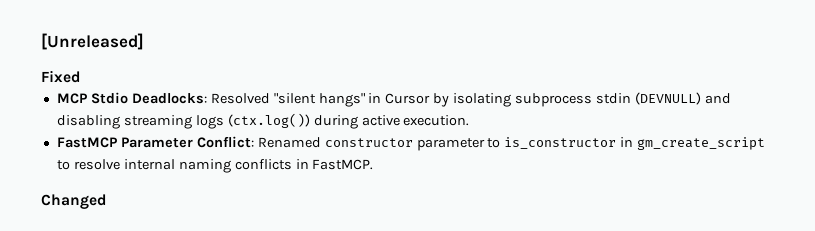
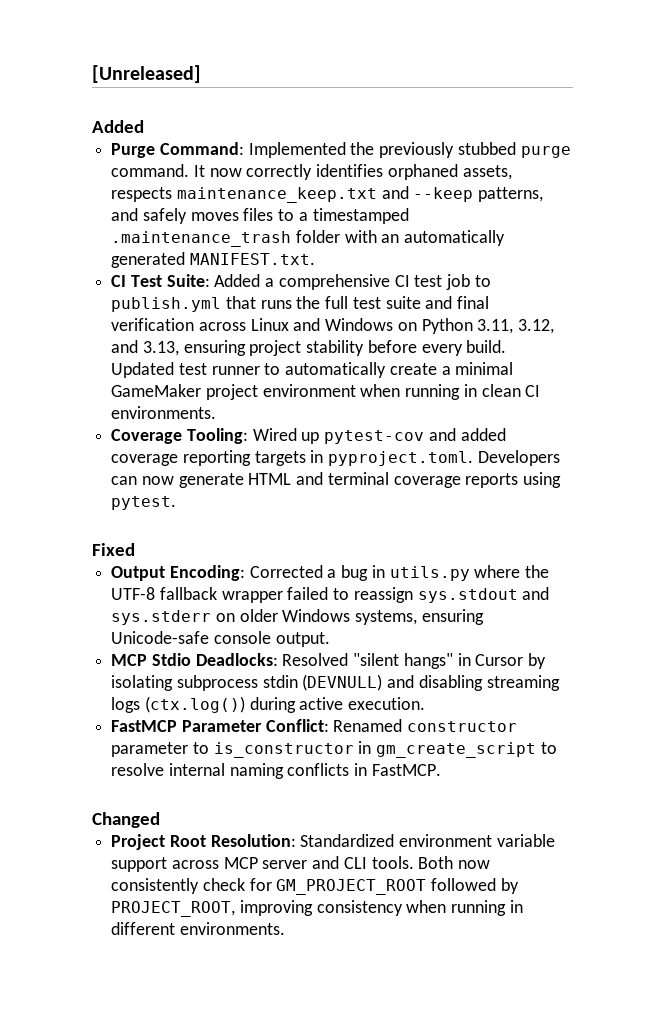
[41,70,81,83] Fixed -> [92,120,144,133] [111,142,571,158] [111,164,512,180] [111,186,544,203] [111,208,409,224] [111,230,506,247] [111,252,315,268] [111,274,491,290] [111,296,490,312] [111,318,555,334] [111,340,507,356] [111,362,514,378] [111,384,541,400] [111,406,217,419] [111,428,506,444] [111,450,560,466] [111,472,562,488] [111,496,177,510] [92,543,135,556] [111,565,550,581] [111,587,550,603] [111,609,484,625] [111,631,330,647] Added // Purge Command: Implemented the previously stubbed purge command. It now correctly identifies orphaned assets, respects maintenance_keep.txt and --keep patterns, and safely moves files to a timestamped .maintenance_trash folder with an automatically generated MANIFEST.txt. // CI Test Suite: Added a comprehensive CI test job to publish.yml that runs the full test suite and final verification across Linux and Windows on Python 3.11, 3.12, and 3.13, ensuring project stability before every build. Updated test runner to automatically create a minimal GameMaker project environment when running in clean CI environments. // Coverage Tooling: Wired up pytest-cov and added coverage reporting targets in pyproject.toml. Developers can now generate HTML and terminal coverage reports using pytest. // Fixed // Output Encoding: Corrected a bug in utils.py where the UTF-8 fallback wrapper failed to reassign sys.stdout and sys.stderr on older Windows systems, ensuring Unicode-safe console output.
(107, 201) none -> [111,834,555,850] [111,856,491,872] [111,878,519,895] [111,900,523,917] [111,922,285,935] // Project Root Resolution: Standardized environment variable support across MCP server and CLI tools. Both now consistently check for GM_PROJECT_ROOT followed by PROJECT_ROOT, improving consistency when running in different environments.

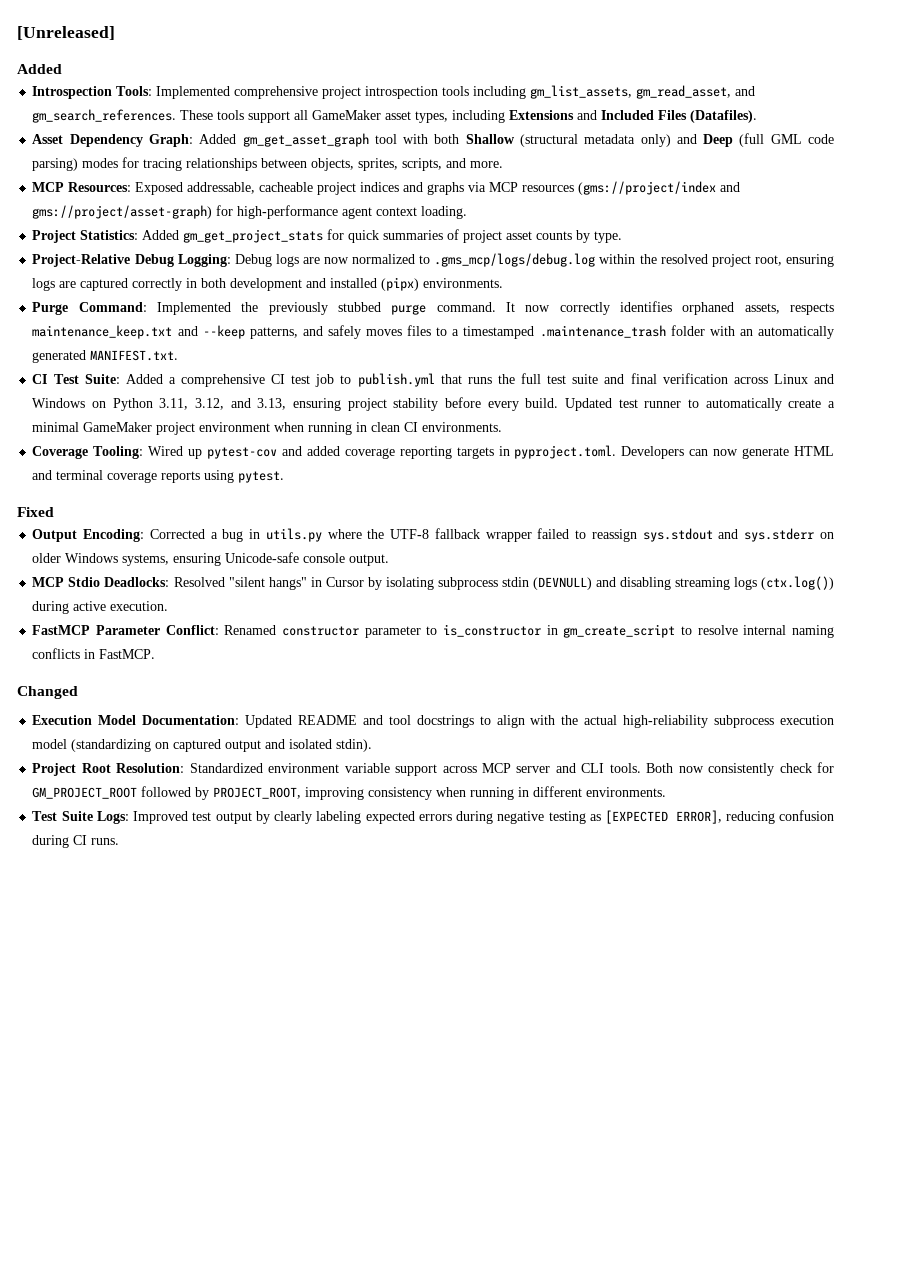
(144, 126) none -> [32,85,756,99] [32,109,758,123] [32,133,835,147] [32,157,504,171] [32,181,741,195] [32,205,468,219] [32,229,623,243] [32,253,835,267] [32,277,504,291] // Introspection Tools: Implemented comprehensive project introspection tools including gm_list_assets, gm_read_asset, and gm_search_references. These tools support all GameMaker asset types, including Extensions and Included Files (Datafiles). // Asset Dependency Graph: Added gm_get_asset_graph tool with both Shallow (structural metadata only) and Deep (full GML code parsing) modes for tracing relationships between objects, sprites, scripts, and more. // MCP Resources: Exposed addressable, cacheable project indices and graphs via MCP resources (gms://project/index and gms://project/asset-graph) for high-performance agent context loading. // Project Statistics: Added gm_get_project_stats for quick summaries of project asset counts by type. // Project-Relative Debug Logging: Debug logs are now normalized to .gms_mcp/logs/debug.log within the resolved project root, ensuring logs are captured correctly in both development and installed (pipx) environments.
(160, 820) none -> [32,715,834,728] [32,739,373,752] // Execution Model Documentation: Updated README and tool docstrings to align with the actual high-reliability subprocess execution model (standardizing on captured output and isolated stdin).
(285, 928) none -> [32,810,834,824] [32,835,120,848] // Test Suite Logs: Improved test output by clearly labeling expected errors during negative testing as [EXPECTED ERROR], reducing confusion during CI runs.

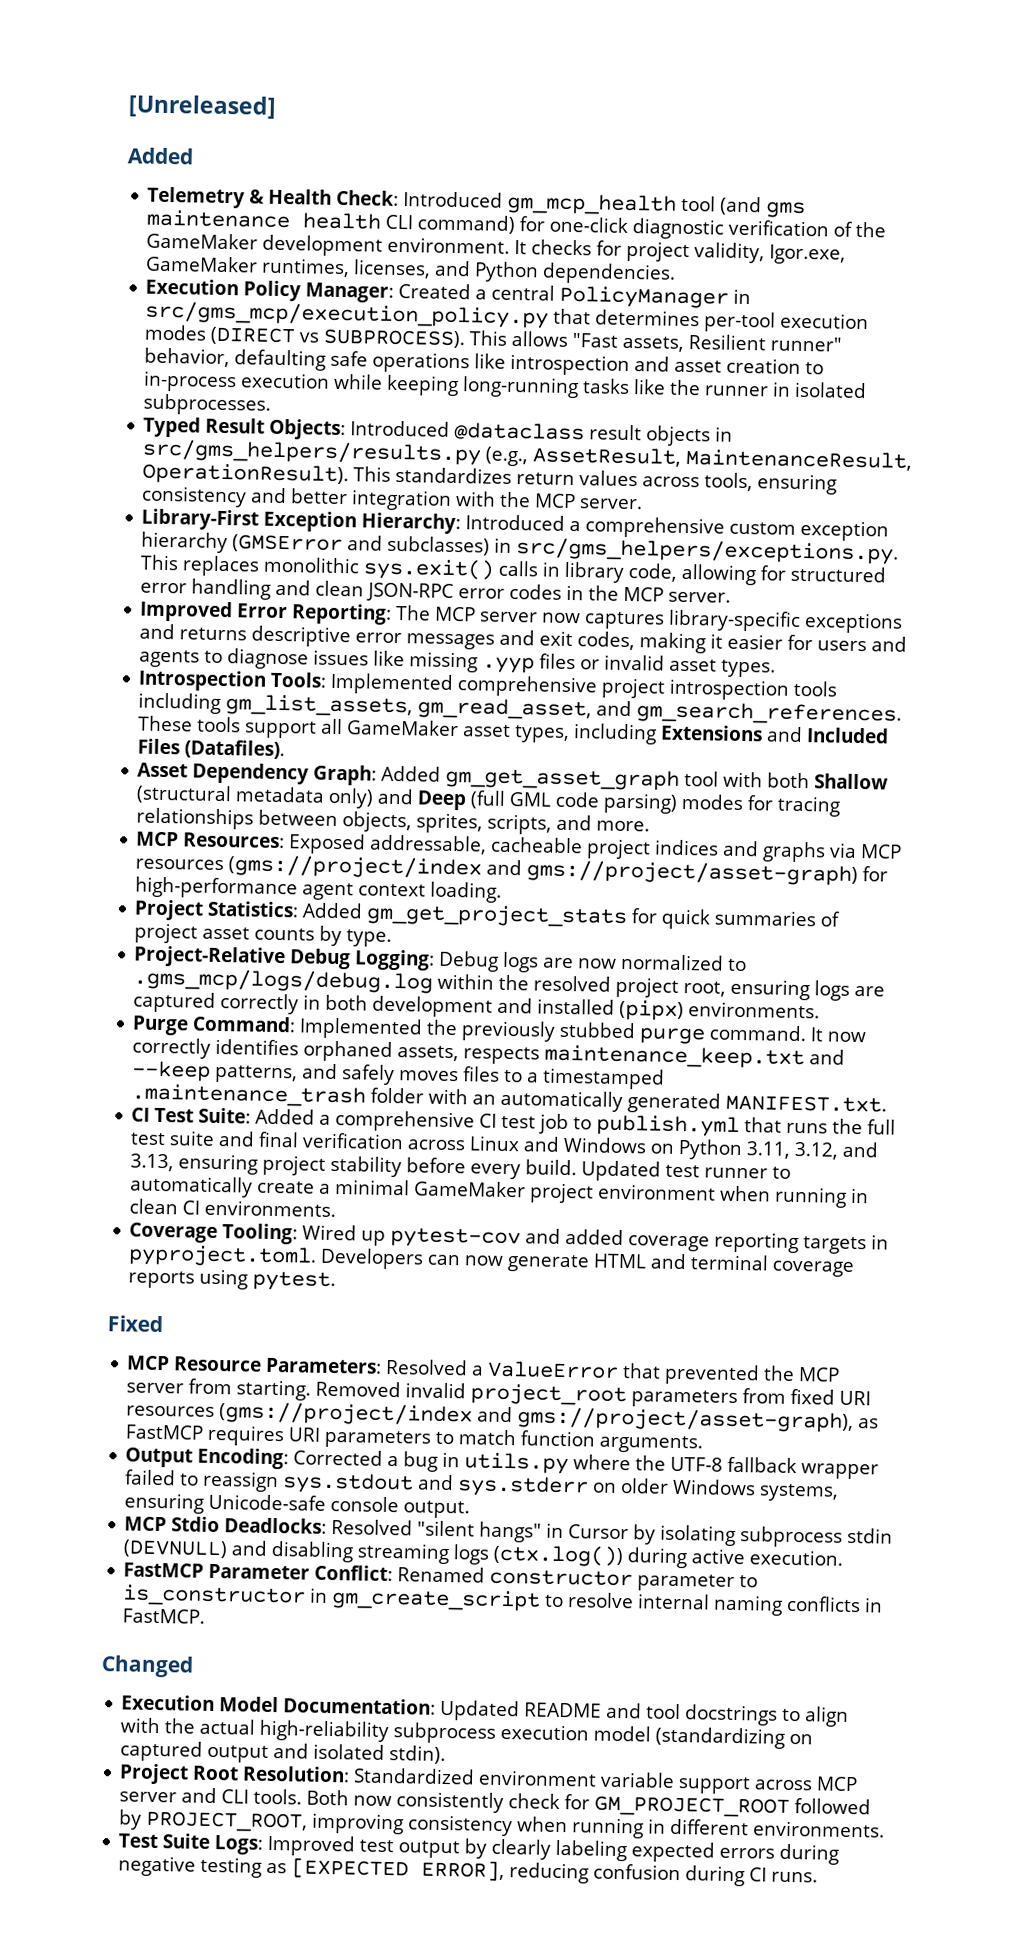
(62, 69) none -> [147,186,807,219] [146,209,887,240] [146,232,847,265] [145,255,677,285] [145,278,752,309] [145,300,870,333] [144,324,843,352] [144,347,825,377] [143,370,868,399] [143,393,272,416] [143,416,734,447] [142,438,913,471] [142,462,838,495] [141,485,644,511] [141,508,890,542] [141,531,900,565] [140,554,887,586] [140,578,732,603] [139,600,904,634] [139,623,908,654] [139,648,777,678] // Telemetry & Health Check: Introduced gm_mcp_health tool (and gms maintenance health CLI command) for one-click diagnostic verification of the GameMaker development environment. It checks for project validity, Igor.exe, GameMaker runtimes, licenses, and Python dependencies. // Execution Policy Manager: Created a central PolicyManager in src/gms_mcp/execution_policy.py that determines per-tool execution modes (DIRECT vs SUBPROCESS). This allows "Fast assets, Resilient runner" behavior, defaulting safe operations like introspection and asset creation to in-process execution while keeping long-running tasks like the runner in isolated subprocesses. // Typed Result Objects: Introduced @dataclass result objects in src/gms_helpers/results.py (e.g., AssetResult, MaintenanceResult, OperationResult). This standardizes return values across tools, ensuring consistency and better integration with the MCP server. // Library-First Exception Hierarchy: Introduced a comprehensive custom exception hierarchy (GMSError and subclasses) in src/gms_helpers/exceptions.py. This replaces monolithic sys.exit() calls in library code, allowing for structured error handling and clean JSON-RPC error codes in the MCP server. // Improved Error Reporting: The MCP server now captures library-specific exceptions and returns descriptive error messages and exit codes, making it easier for users and agents to diagnose issues like missing .yyp files or invalid asset types.
(54, 512) none -> [126,1355,841,1386] [126,1378,872,1409] [126,1401,880,1434] [125,1424,704,1454] // MCP Resource Parameters: Resolved a ValueError that prevented the MCP server from starting. Removed invalid project_root parameters from fixed URI resources (gms://project/index and gms://project/asset-graph), as FastMCP requires URI parameters to match function arguments.

